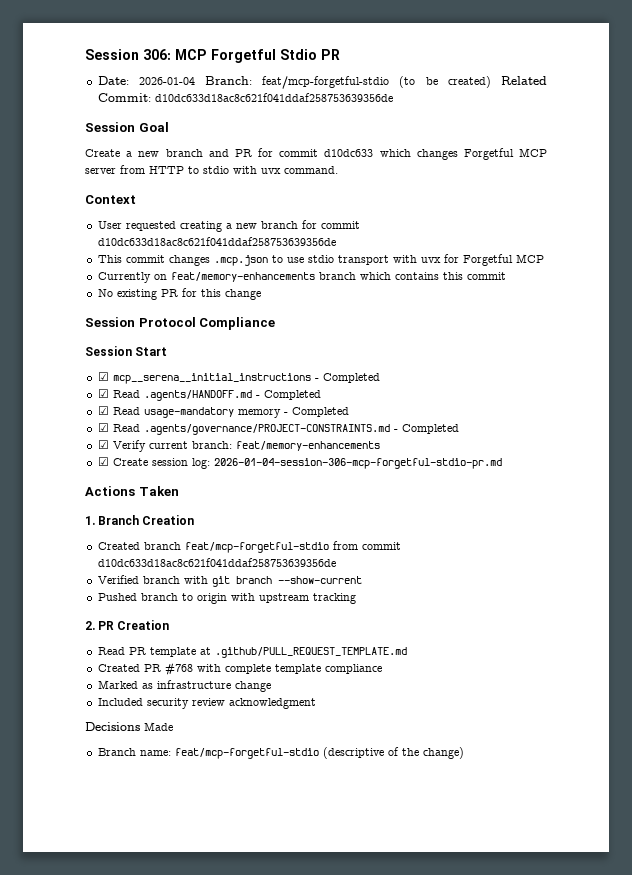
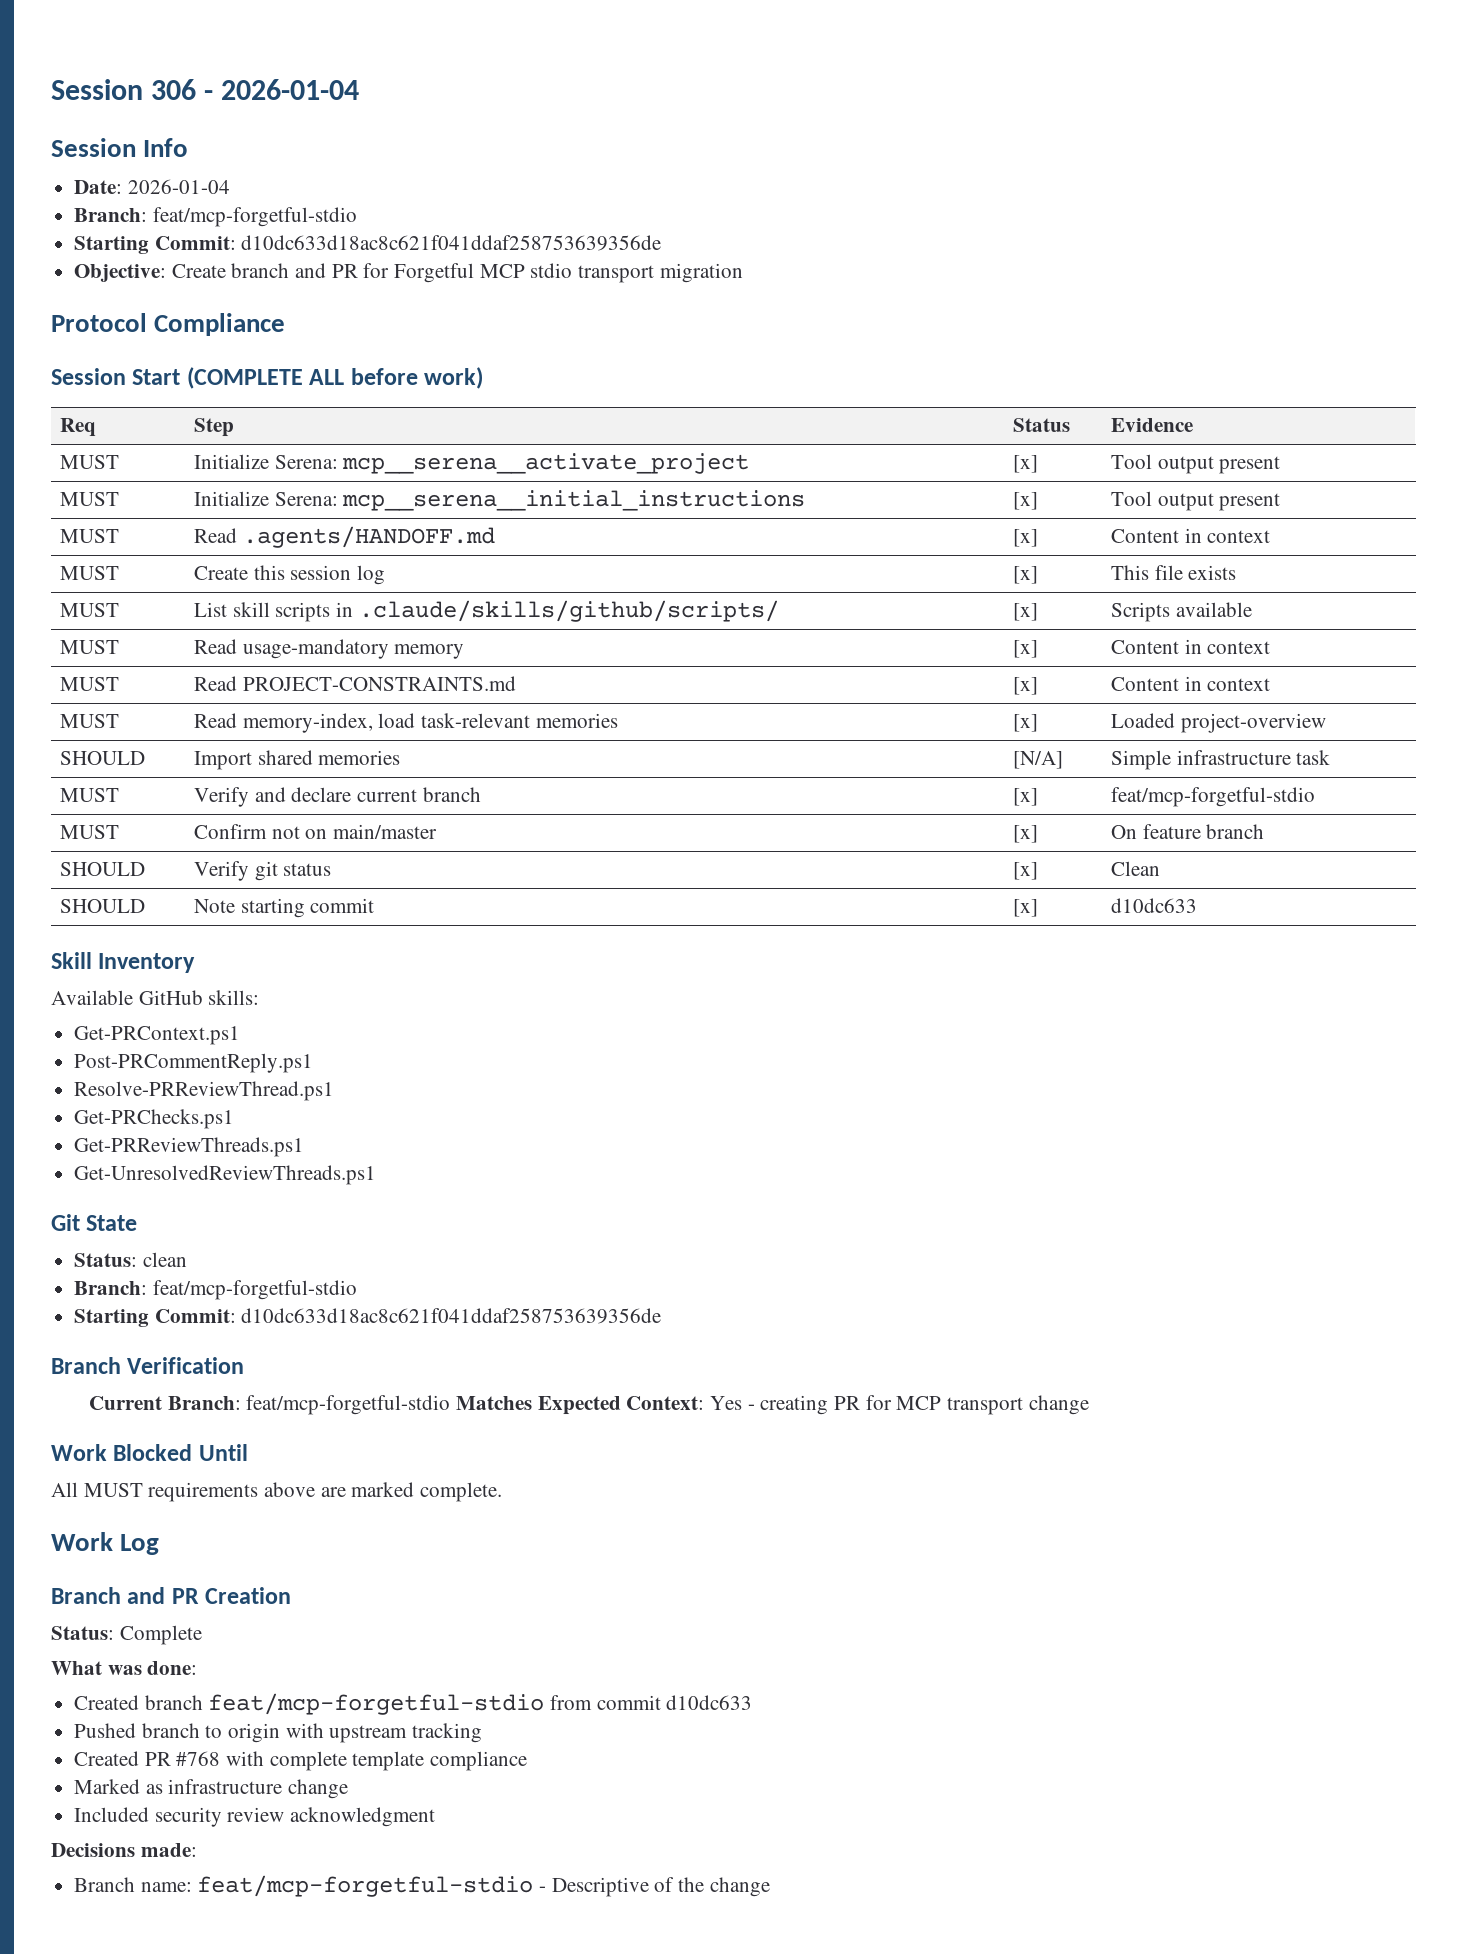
[85,49,340,63] Session 306: MCP Forgetful Stdio PR -> [51,79,360,100] [51,138,189,157] Session 306 - 2026-01-04 // Session Info
[205,76,547,89] [97,93,393,102] [85,122,169,132] [85,148,547,160] [85,165,338,174] [85,195,136,204] [97,220,360,232] [97,237,336,246] [97,254,544,266] [97,272,506,283] [97,288,261,300] [85,317,276,330] [85,346,168,356] [97,372,380,384] [97,389,321,401] [97,406,349,418] [97,423,459,435] [97,440,380,452] [97,457,502,469] [85,486,179,496] [85,515,195,525] Branch: feat/mcp-forgetful-stdio (to be created) Related Commit: d10dc633d18ac8c621f041ddaf258753639356de // Session Goal // Create a new branch and PR for commit d10dc633 which changes Forgetful MCP server from HTTP to stdio with uvx command. // Context // User requested creating a new branch for commit d10dc633d18ac8c621f041ddaf258753639356de // This commit changes .mcp.json to use stdio transport with uvx for Forgetful MCP // Currently on feat/memory-enhancements branch which contains this commit // No existing PR for this change // Session Protocol Compliance // Session Start // ☑ mcp__serena__initial_instructions - Completed // ☑ Read .agents/HANDOFF.md - Completed // ☑ Read usage-mandatory memory - Completed // ☑ Read .agents/governance/PROJECT-CONSTRAINTS.md - Completed // ☑ Verify current branch: feat/memory-enhancements // ☑ Create session log: 2026-01-04-session-306-mcp-forgetful-stdio-pr.md // Actions Taken // 1. Branch Creation -> [74,207,357,227] [74,235,662,254] [74,263,743,283] [51,313,286,336] [51,367,484,389] [59,418,96,437] [193,418,234,437] [1012,418,1070,432] [1110,418,1193,432] [59,455,119,469] [193,453,750,474] [1012,455,1038,473] [1110,454,1281,474] [59,492,119,506] [193,490,806,511] [1012,492,1038,510] [1110,491,1281,511] [59,529,119,543] [193,526,495,548] [1012,529,1038,547] [1110,528,1271,543] [59,566,119,580] [193,565,385,585] [1012,566,1038,584] [1110,565,1237,580] [59,603,119,617] [193,600,779,622] [1012,603,1038,621] [1110,602,1252,622] [59,640,119,654] [193,639,465,659] [1012,640,1038,658] [1110,639,1271,654] [59,677,119,691] [193,676,516,691] [1012,677,1038,695] [1110,676,1271,691] [59,714,119,728] [193,713,618,733] [1012,714,1038,732] [1110,713,1326,733] [59,751,145,765] [193,750,401,770] [1012,751,1063,769] [1110,750,1331,770] [59,788,119,802] [193,787,481,807] [1012,788,1038,806] [1110,787,1315,807] [59,825,119,839] [193,824,437,839] [1012,825,1038,843] [1110,824,1265,839] [59,862,145,876] [193,861,332,881] [1012,862,1038,880] [1110,861,1160,876] [59,899,145,913] [193,898,375,918] [1012,899,1038,917] [1110,898,1197,913] [51,952,196,973] [51,990,260,1005] [74,1026,241,1045] [74,1053,314,1073] [74,1081,335,1101] [74,1109,235,1129] [74,1137,305,1157] [74,1165,377,1185] [51,1214,138,1231] [74,1252,187,1267] [74,1280,357,1300] [74,1308,662,1327] [51,1357,245,1374] [88,1395,1089,1415] [51,1444,248,1461] [51,1482,503,1502] [51,1532,160,1555] [51,1587,292,1604] [51,1625,202,1645] [51,1661,198,1675] // Branch: feat/mcp-forgetful-stdio // Starting Commit: d10dc633d18ac8c621f041ddaf258753639356de // Objective: Create branch and PR for Forgetful MCP stdio transport migration // Protocol Compliance // Session Start (COMPLETE ALL before work) // Req | Step | Status | Evidence // MUST | Initialize Serena: mcp__serena__activate_project | [x] | Tool output present // MUST | Initialize Serena: mcp__serena__initial_instructions | [x] | Tool output present // MUST | Read .agents/HANDOFF.md | [x] | Content in context // MUST | Create this session log | [x] | This file exists // MUST | List skill scripts in .claude/skills/github/scripts/ | [x] | Scripts available // MUST | Read usage-mandatory memory | [x] | Content in context // MUST | Read PROJECT-CONSTRAINTS.md | [x] | Content in context // MUST | Read memory-index, load task-relevant memories | [x] | Loaded project-overview // SHOULD | Import shared memories | [N/A] | Simple infrastructure task // MUST | Verify and declare current branch | [x] | feat/mcp-forgetful-stdio // MUST | Confirm not on main/master | [x] | On feature branch // SHOULD | Verify git status | [x] | Clean // SHOULD | Note starting commit | [x] | d10dc633 // Skill Inventory // Available GitHub skills: // Get-PRContext.ps1 // Post-PRCommentReply.ps1 // Resolve-PRReviewThread.ps1 // Get-PRChecks.ps1 // Get-PRReviewThreads.ps1 // Get-UnresolvedReviewThreads.ps1 // Git State // Status: clean // Branch: feat/mcp-forgetful-stdio // Starting Commit: d10dc633d18ac8c621f041ddaf258753639356de // Branch Verification // Current Branch: feat/mcp-forgetful-stdio Matches Expected Context: Yes - creating PR for MCP transport change // Work Blocked Until // All MUST requirements above are marked complete. // Work Log // Branch and PR Creation // Status: Complete // What was done:
[97,558,336,567] [97,575,362,587] d10dc633d18ac8c621f041ddaf258753639356de // Verified branch with git branch --show-current -> [666,1695,753,1710] d10dc633
[85,620,170,630] [97,647,407,658] // 2. PR Creation // Read PR template at .github/PULL_REQUEST_TEMPLATE.md -> (483, 1733) none
[144,722,173,731] Made -> [140,1843,197,1857] made:
[322,747,384,759] (descriptive -> [539,1877,649,1897] - Descriptive
[422,747,464,759] change) -> [709,1877,770,1897] change

